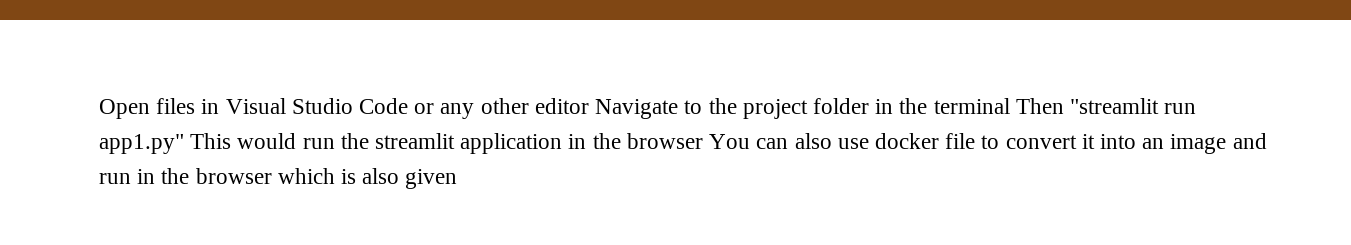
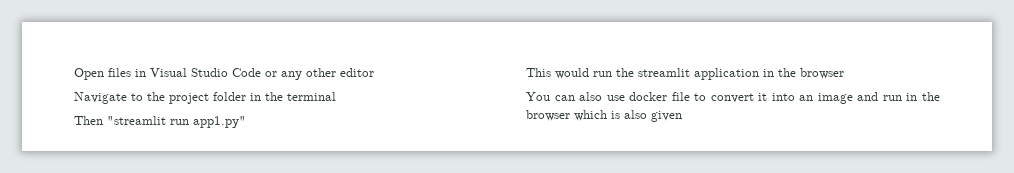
(589, 106) none -> (374, 72) //
(1010, 106) none -> (336, 96) //
(184, 144) none -> (246, 122) //
(703, 141) none -> (844, 73) //

